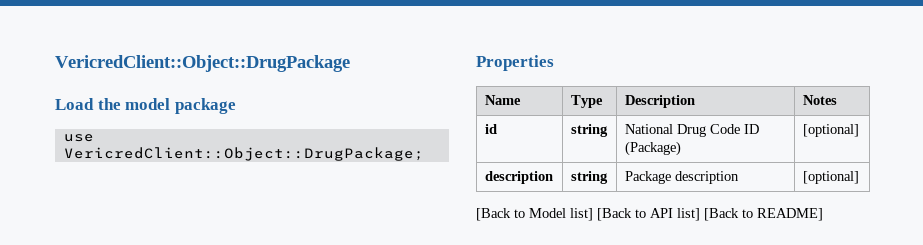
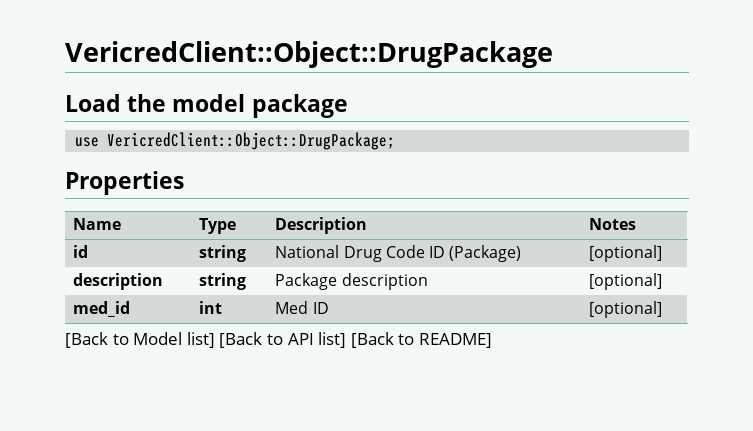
(859, 177) none -> [73,301,131,317] [199,301,223,314] [275,301,329,314] [589,301,663,318] // med_id | int | Med ID | [optional]

